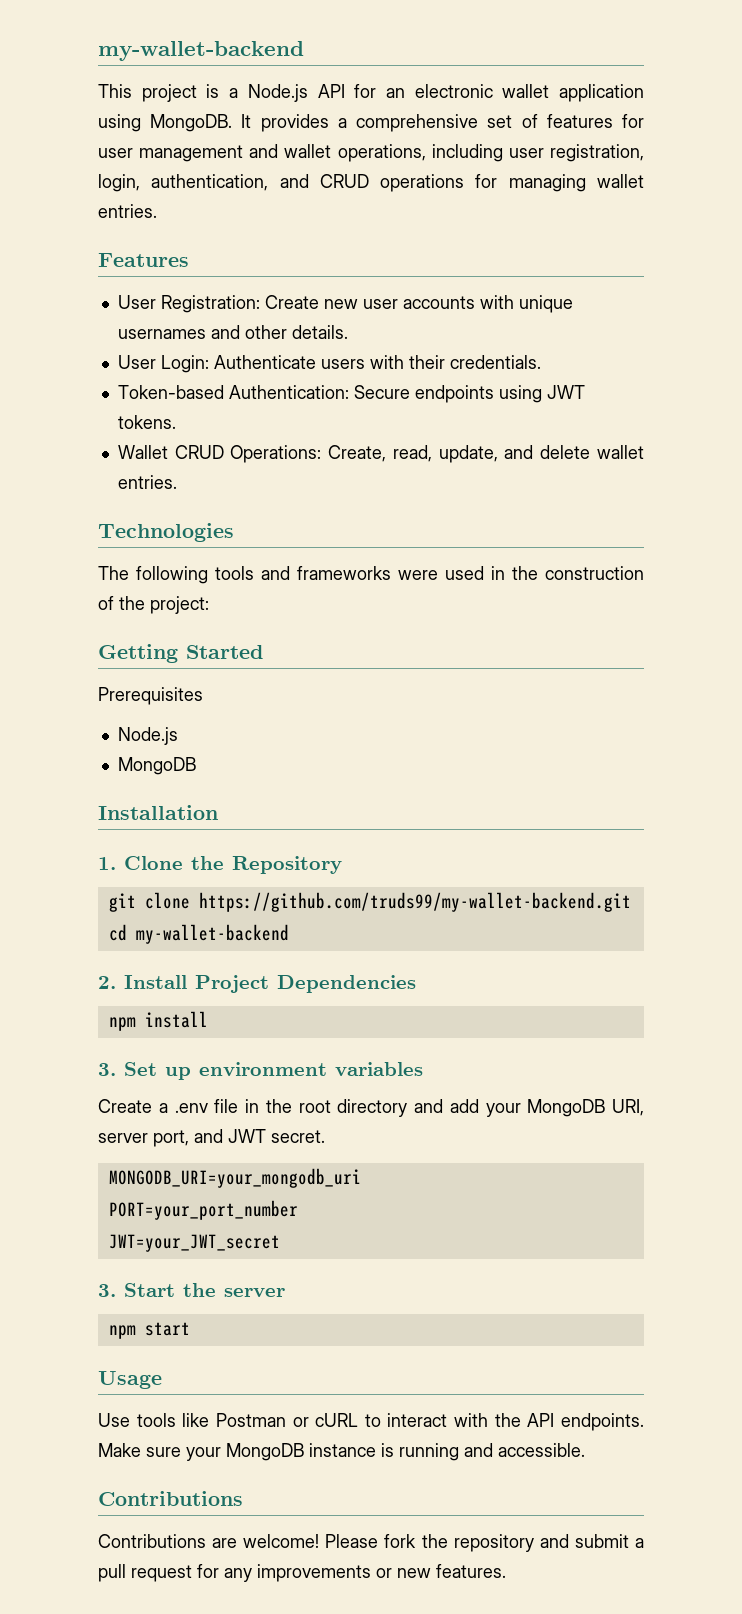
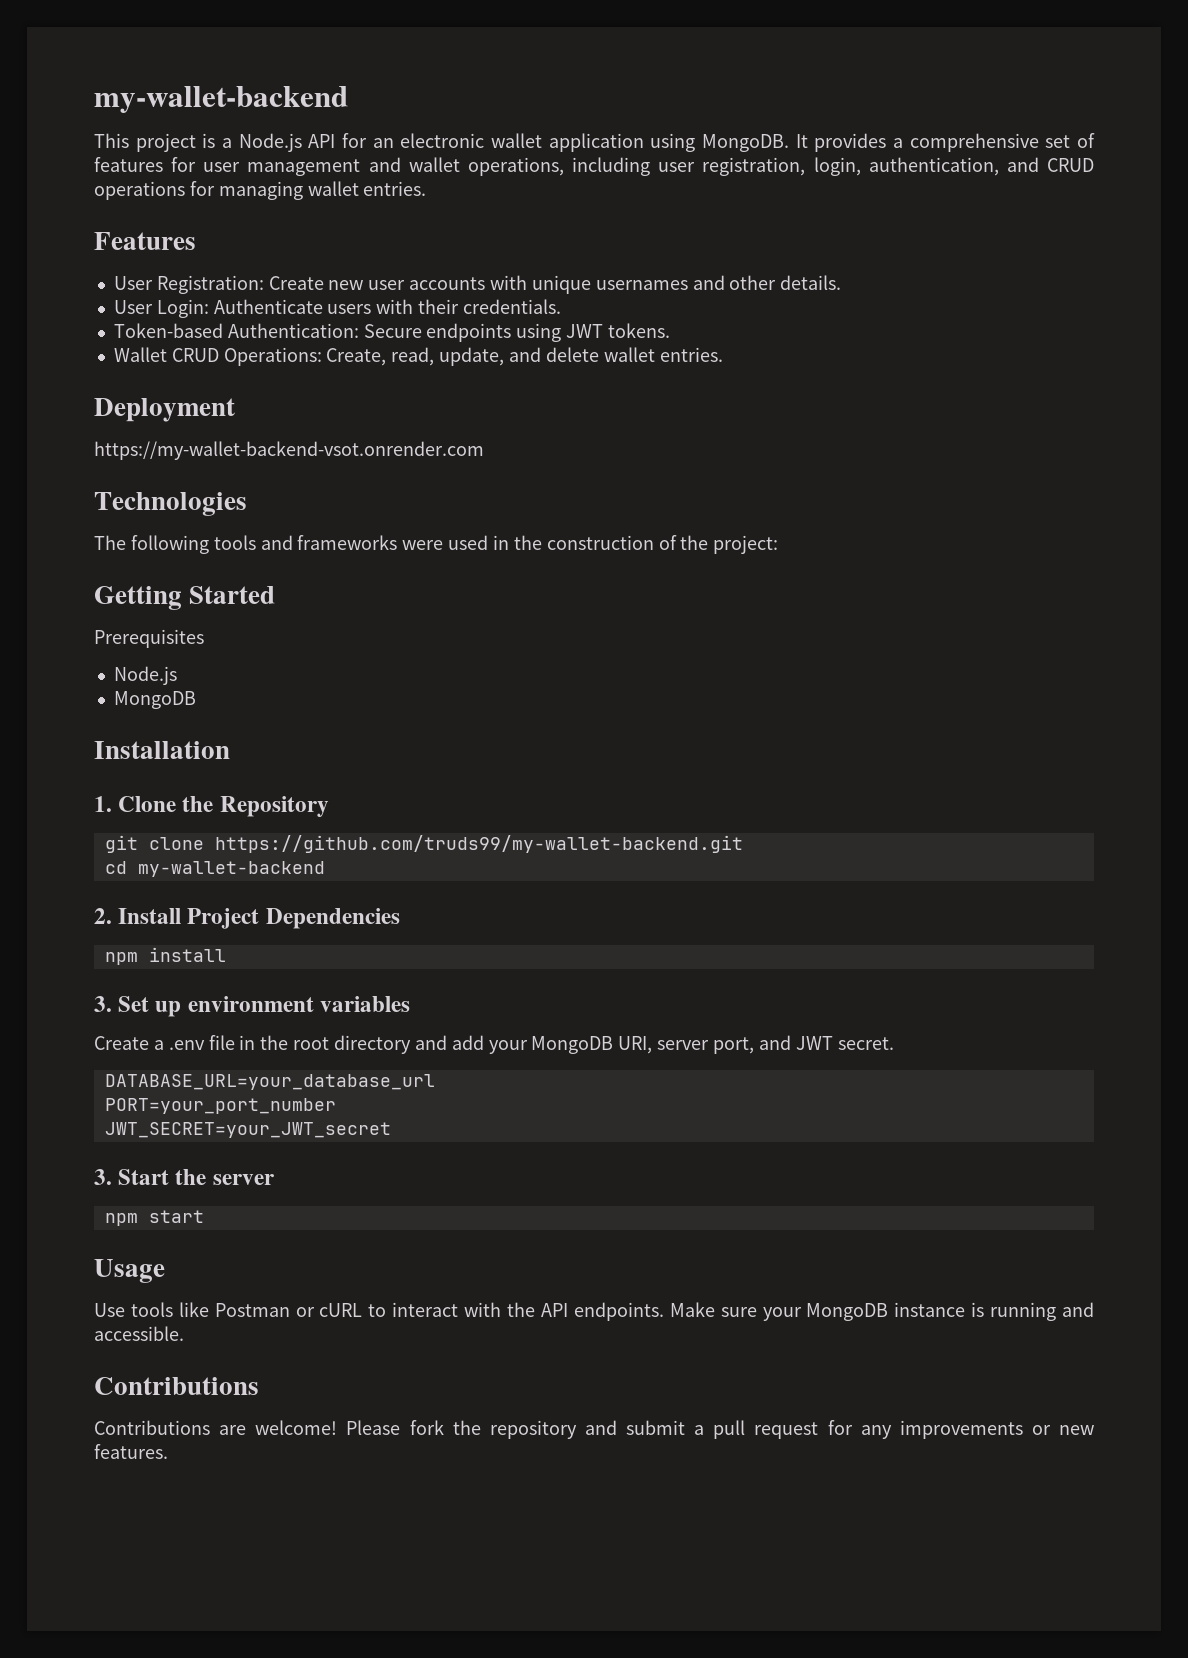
(177, 482) none -> [94,398,235,422] [94,441,484,460] // Deployment // https://my-wallet-backend-vsot.onrender.com
[108,1168,361,1188] MONGODB_URI=your_mongodb_uri -> [104,1074,435,1090] DATABASE_URL=your_database_url
[108,1234,280,1252] JWT=your_JWT_secret -> [104,1122,391,1138] JWT_SECRET=your_JWT_secret

